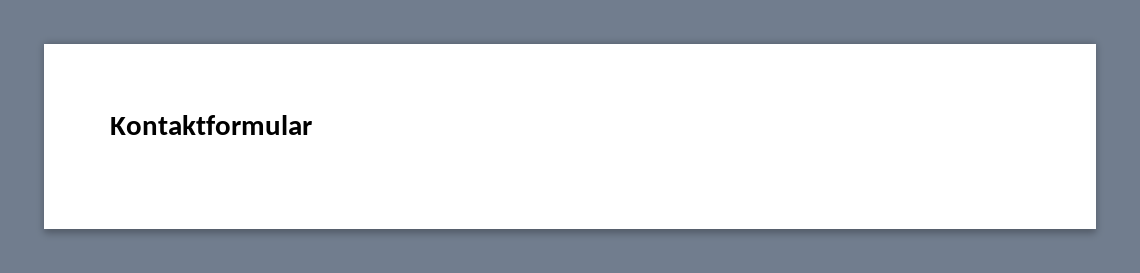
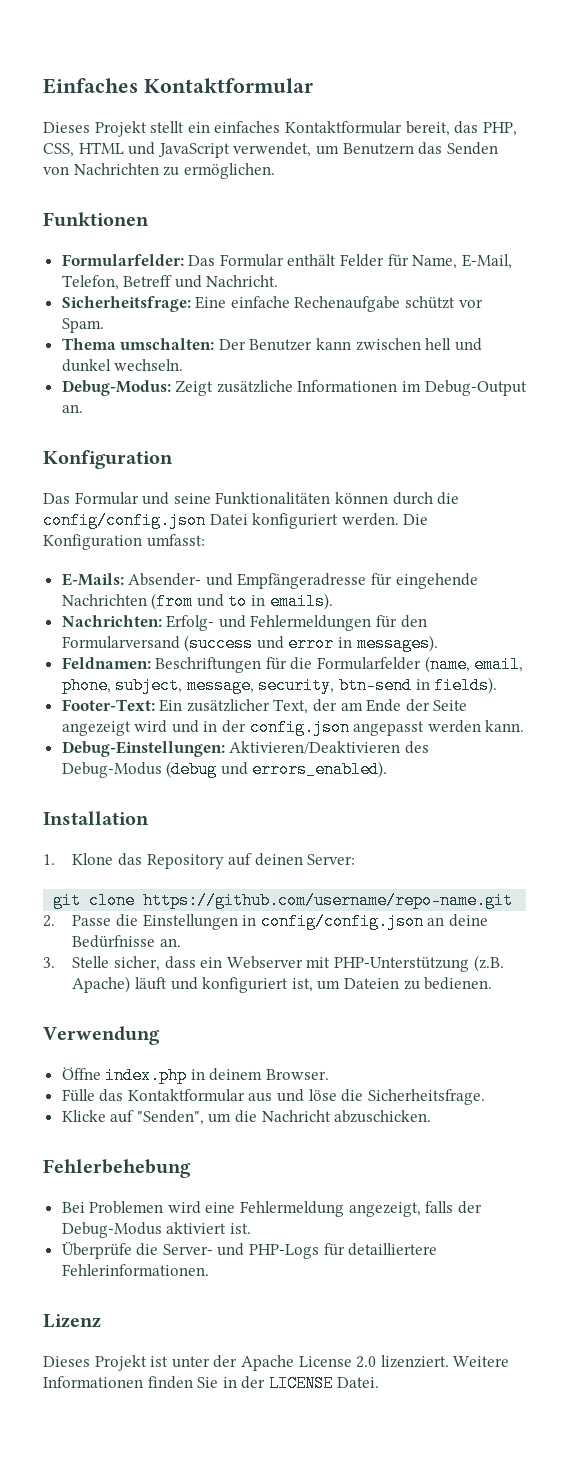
[110,115,312,135] Kontaktformular -> [43,78,313,94] [43,121,517,137] [43,142,498,158] [43,163,275,179] [43,212,149,227] [61,254,512,269] [61,275,279,290] [61,296,483,312] [61,318,104,333] [61,338,482,351] [61,359,184,372] [61,380,527,396] [61,404,83,413] [43,450,173,469] [43,492,460,505] [43,512,429,529] [43,534,205,550] [61,573,478,589] [61,593,333,610] [61,615,427,631] [61,635,438,652] [61,656,524,673] [61,677,498,694] [61,699,468,714] [61,719,525,736] [61,741,429,757] [61,761,388,778] [43,811,149,825] [43,853,356,869] [53,892,514,909] [43,913,488,930] [72,935,182,948] [43,955,504,972] [72,976,493,993] [43,1026,160,1045] [61,1067,330,1084] [61,1089,485,1105] [61,1110,432,1125] [43,1159,191,1178] [61,1201,482,1217] [61,1222,251,1238] [61,1242,438,1259] [61,1264,209,1276] [43,1314,101,1328] [43,1355,510,1371] [43,1375,379,1392] Einfaches Kontaktformular // Dieses Projekt stellt ein einfaches Kontaktformular bereit, das PHP, CSS, HTML und JavaScript verwendet, um Benutzern das Senden von Nachrichten zu ermöglichen. // Funktionen // Formularfelder: Das Formular enthält Felder für Name, E-Mail, Telefon, Betreff und Nachricht. // Sicherheitsfrage: Eine einfache Rechenaufgabe schützt vor Spam. // Thema umschalten: Der Benutzer kann zwischen hell und dunkel wechseln. // Debug-Modus: Zeigt zusätzliche Informationen im Debug-Output an. // Konfiguration // Das Formular und seine Funktionalitäten können durch die config/config.json Datei konfiguriert werden. Die Konfiguration umfasst: // E-Mails: Absender- und Empfängeradresse für eingehende Nachrichten (from und to in emails). // Nachrichten: Erfolg- und Fehlermeldungen für den Formularversand (success und error in messages). // Feldnamen: Beschriftungen für die Formularfelder (name, email, phone, subject, message, security, btn-send in fields). // Footer-Text: Ein zusätzlicher Text, der am Ende der Seite angezeigt wird und in der config.json angepasst werden kann. // Debug-Einstellungen: Aktivieren/Deaktivieren des Debug-Modus (debug und errors_enabled). // Installation // 1. Klone das Repository auf deinen Server: // git clone https://github.com/username/repo-name.git // 2. Passe die Einstellungen in config/config.json an deine Bedürfnisse an. // 3. Stelle sicher, dass ein Webserver mit PHP-Unterstützung (z.B. Apache) läuft und konfiguriert ist, um Dateien zu bedienen. // Verwendung // Öffne index.php in deinem Browser. // Fülle das Kontaktformular aus und löse die Sicherheitsfrage. // Klicke auf "Senden", um die Nachricht abzuschicken. // Fehlerbehebung // Bei Problemen wird eine Fehlermeldung angezeigt, falls der Debug-Modus aktiviert ist. // Überprüfe die Server- und PHP-Logs für detailliertere Fehlerinformationen. // Lizenz // Dieses Projekt ist unter der Apache License 2.0 lizenziert. Weitere Informationen finden Sie in der LICENSE Datei.

